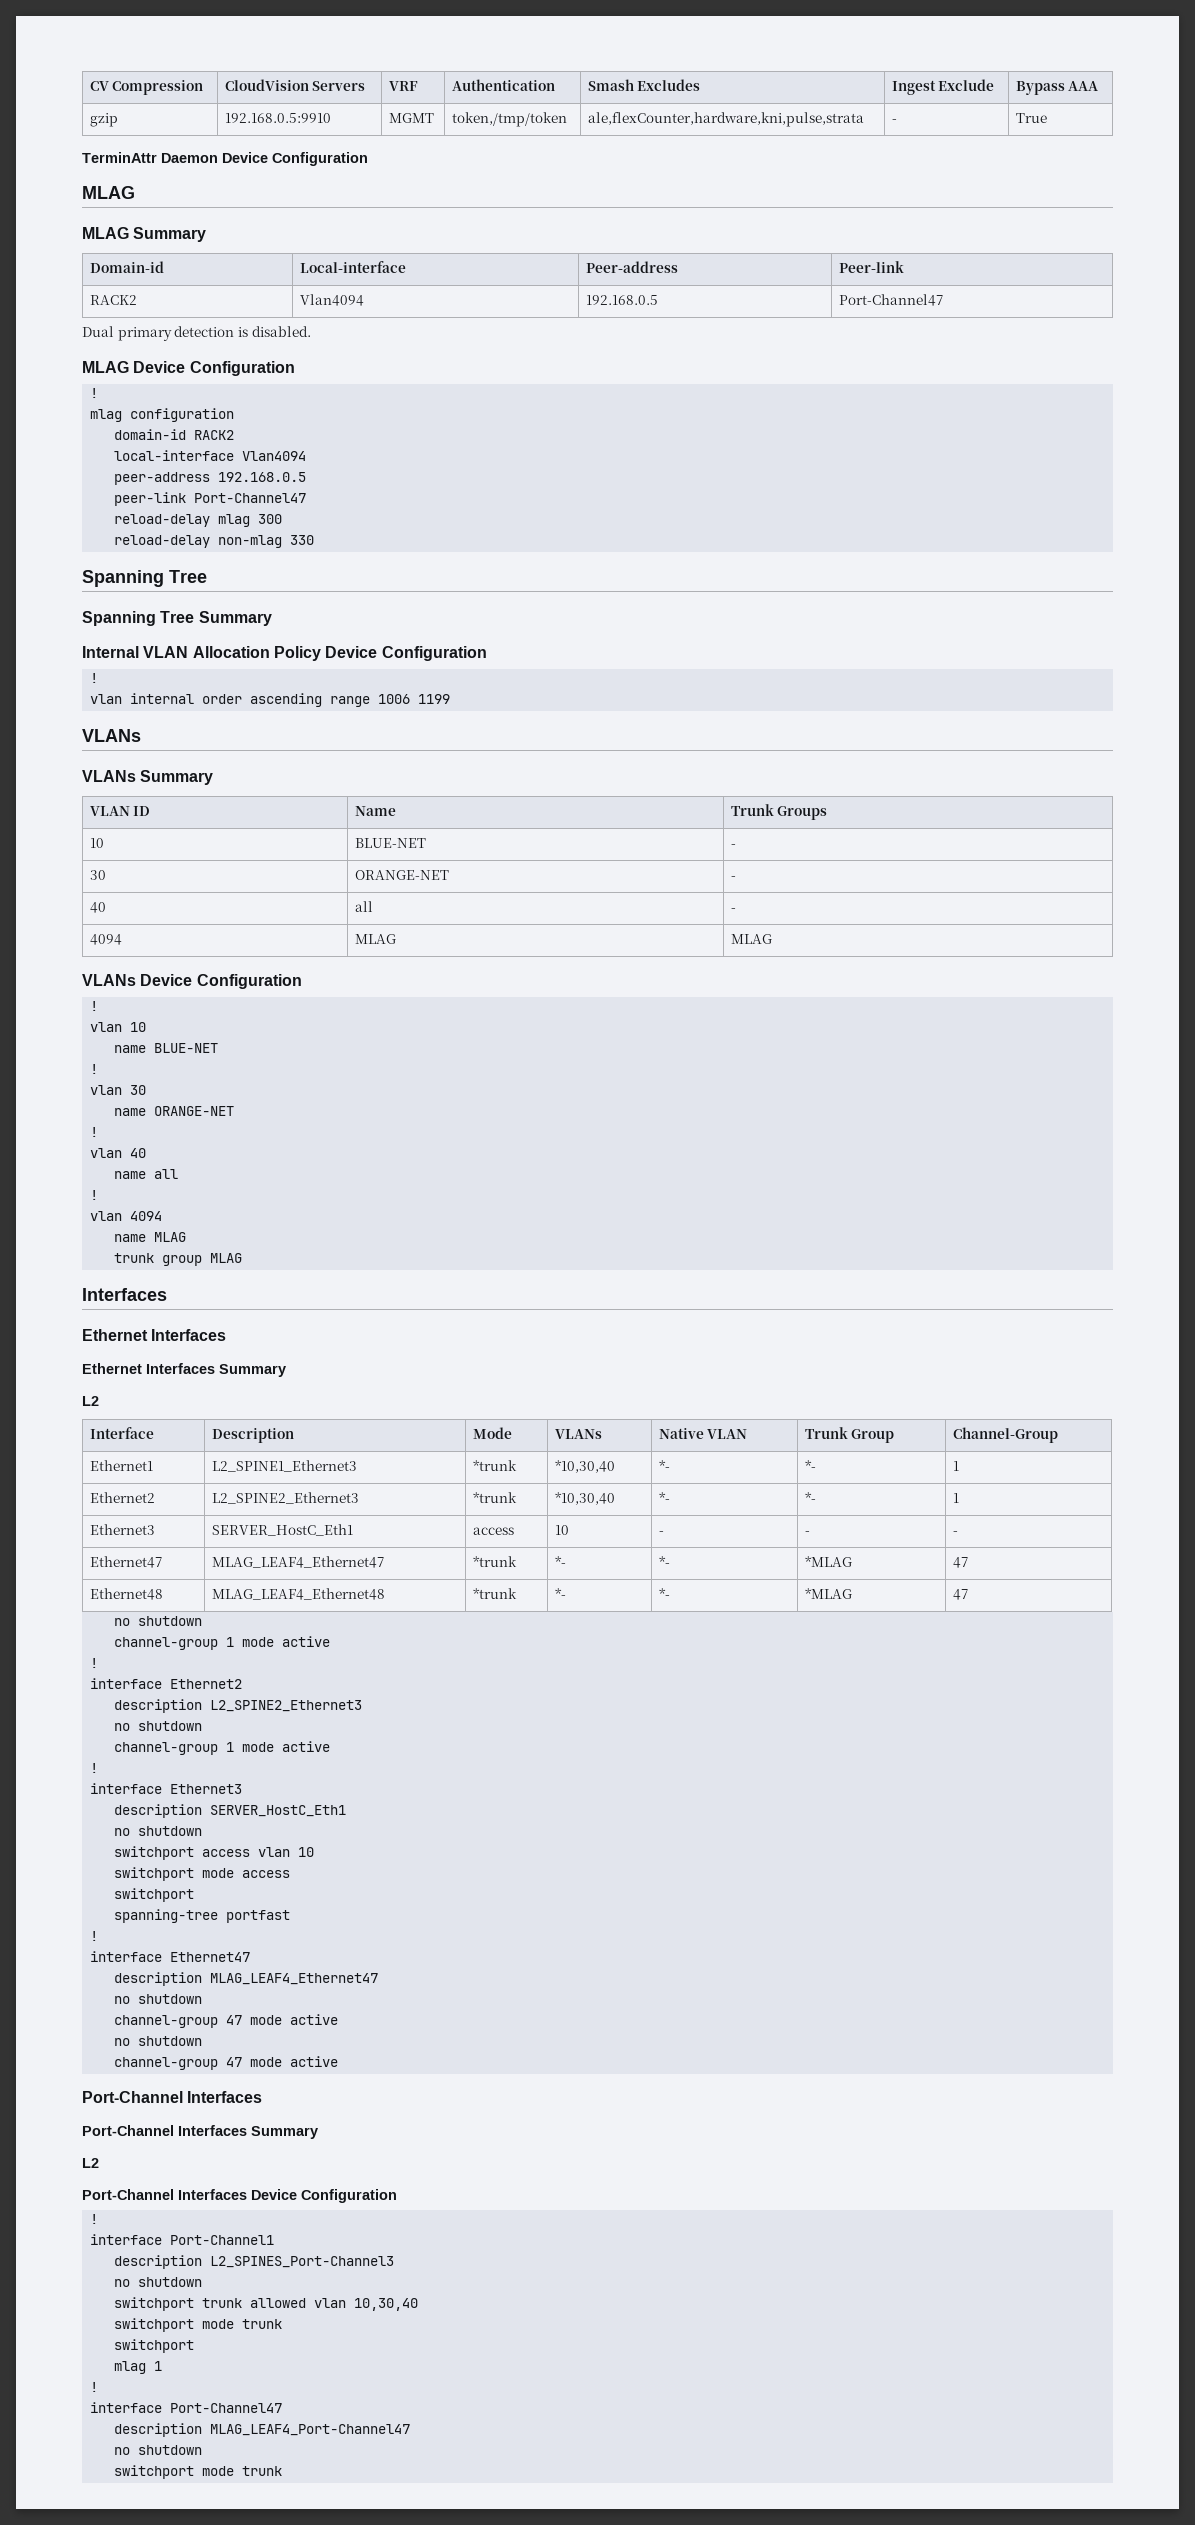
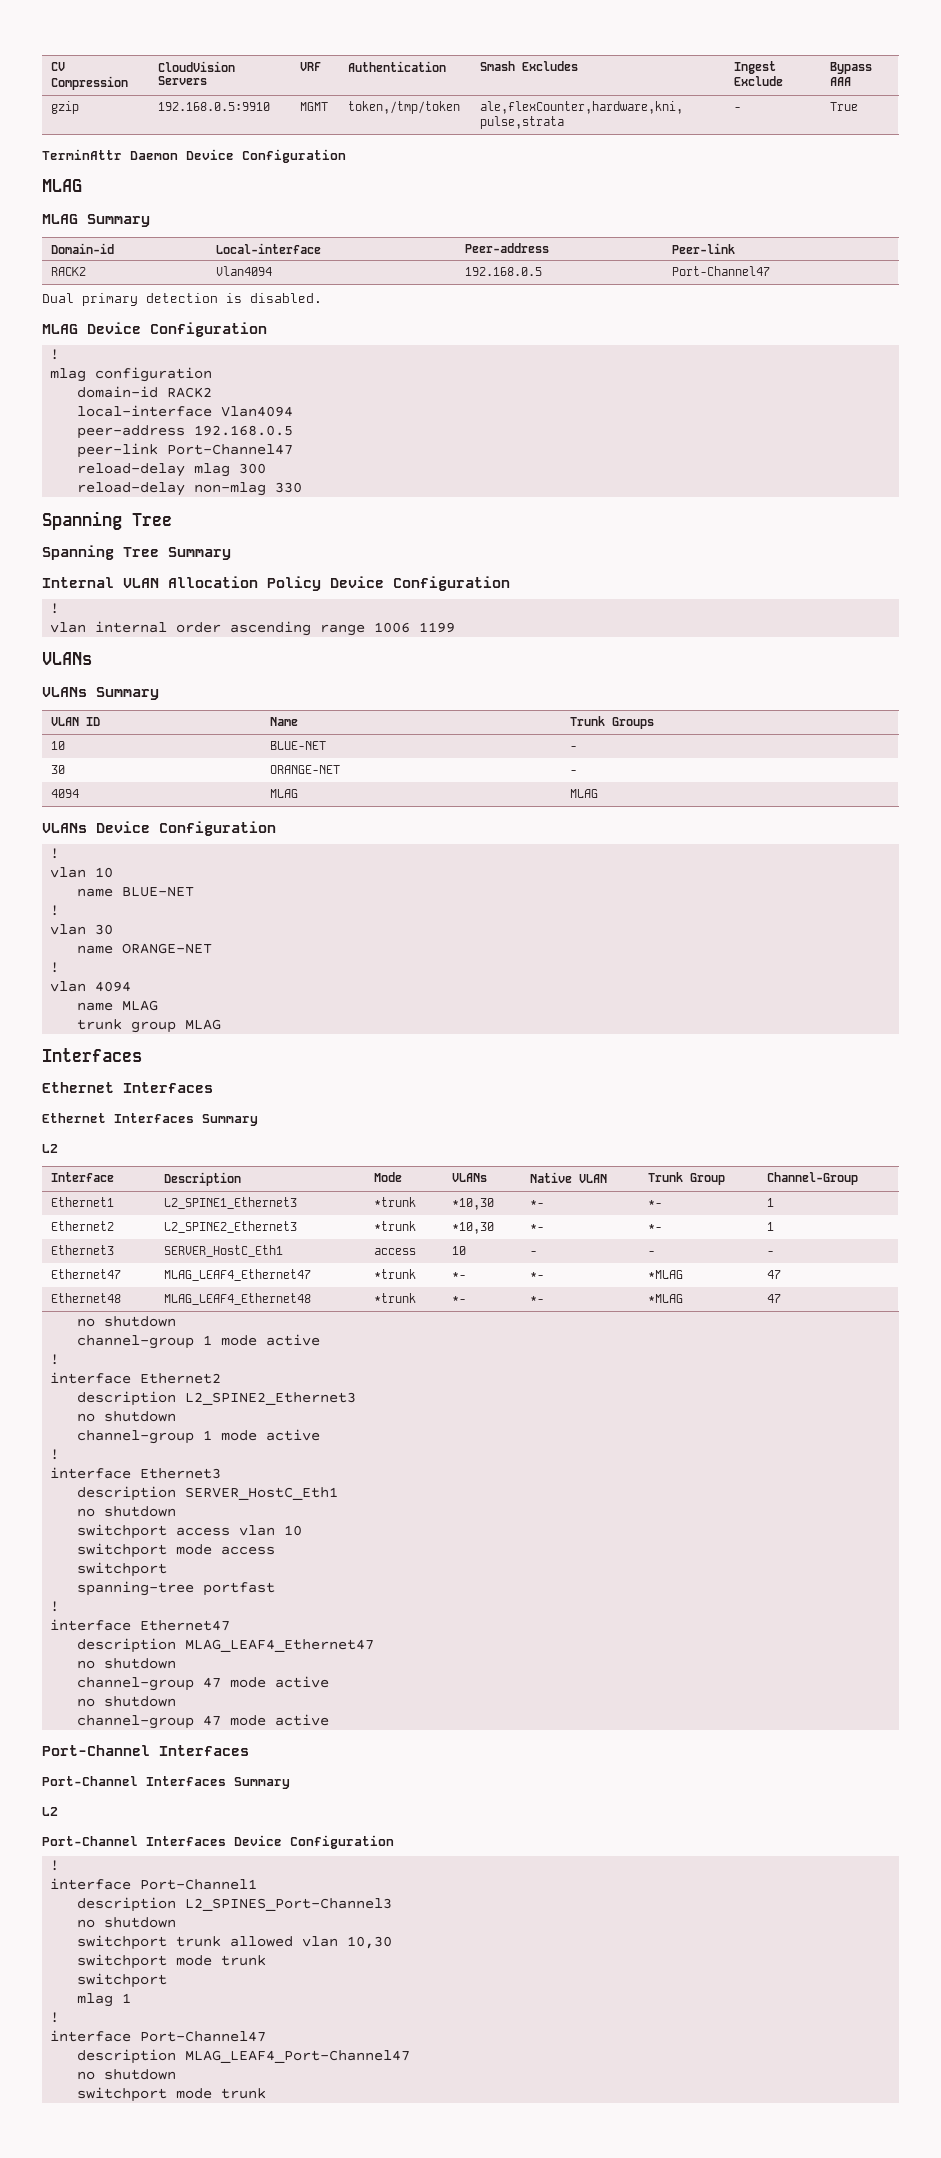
[89,902,106,913] [354,901,373,912] [730,908,736,912] // 40 | all | - -> (578, 772) none
[90,1148,147,1158] [114,1169,179,1179] [90,1190,99,1200] // vlan 40 // name all // ! -> (59, 967) none
[554,1460,615,1473] *10,30,40 -> [452,1198,495,1210] *10,30
[554,1492,615,1505] *10,30,40 -> [452,1222,495,1234] *10,30
[354,2298,419,2311] 10,30,40 -> [346,1936,392,1949] 10,30

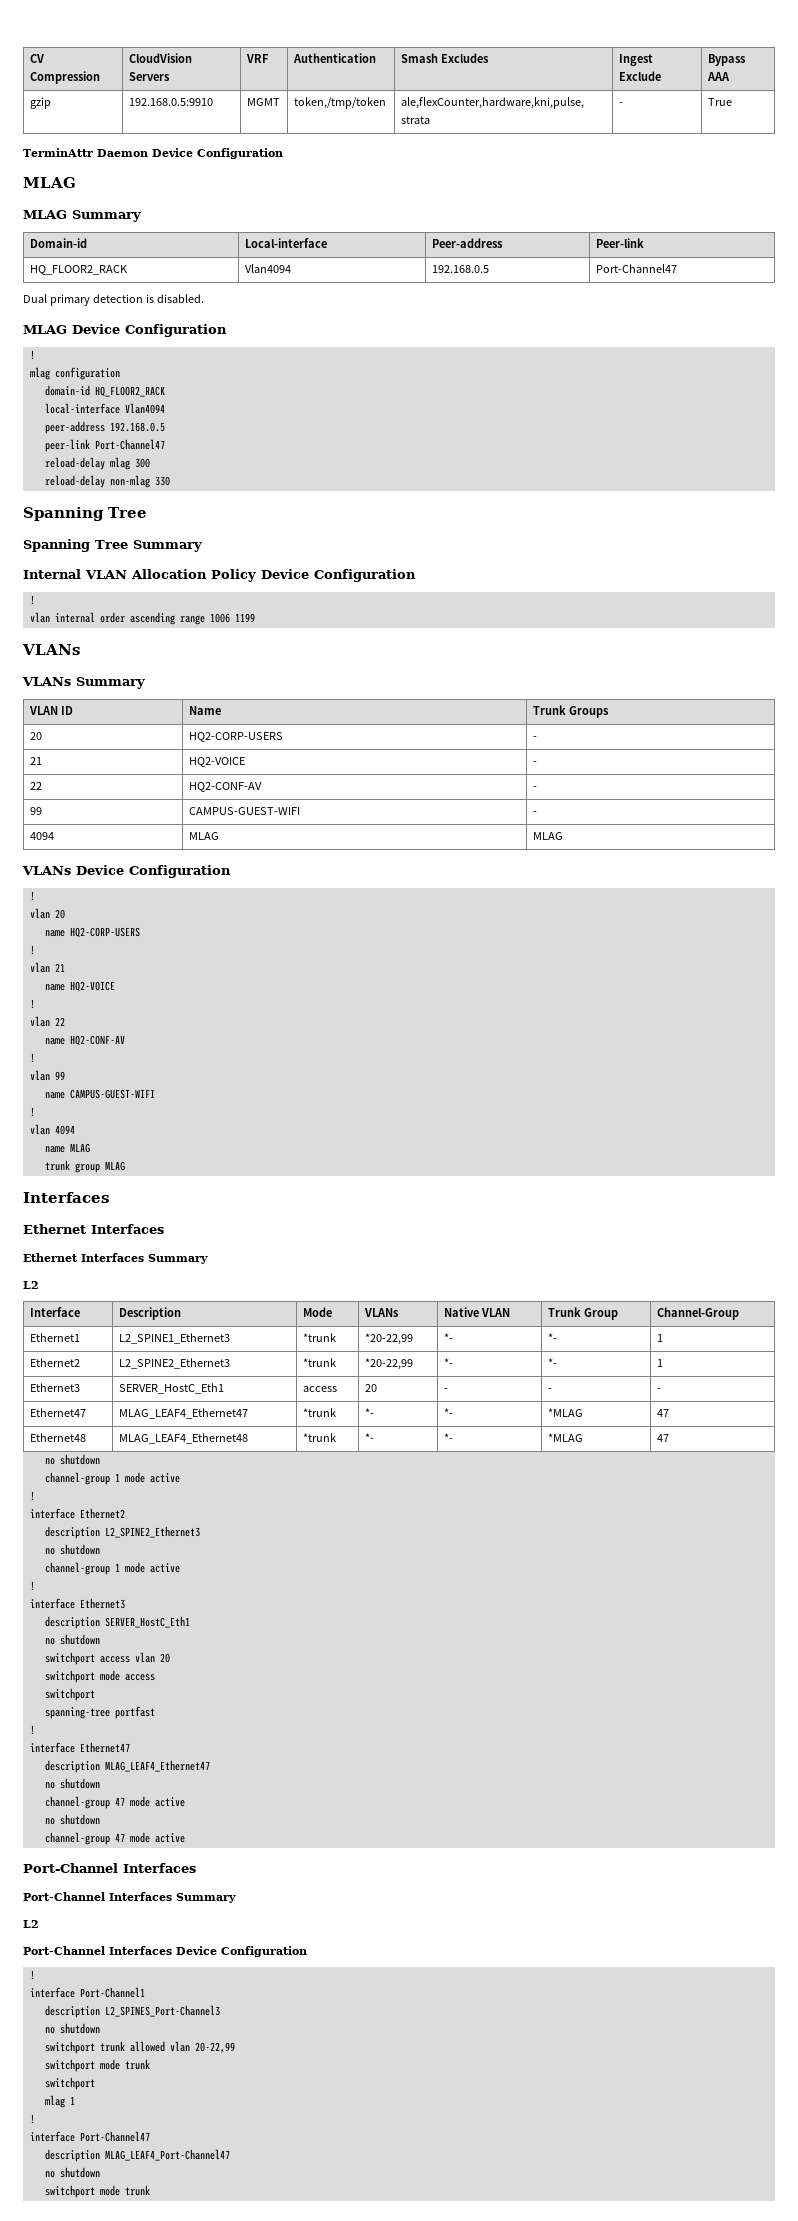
[51,267,87,276] RACK2 -> [29,265,128,275] HQ_FLOOR2_RACK
[166,387,212,398] RACK2 -> [94,386,165,397] HQ_FLOOR2_RACK
[51,741,66,750] [270,741,327,750] [570,746,578,750] [51,765,66,774] [270,765,341,774] 10 | BLUE-NET | - // 30 | ORANGE-NET -> [29,732,42,740] [188,732,283,742] [532,736,537,740] [29,757,42,765] [188,757,245,767] [532,761,537,765] [29,782,42,790] [188,782,262,792] [532,786,537,790] [29,807,42,815] [188,807,300,815] 20 | HQ2-CORP-USERS | - // 21 | HQ2-VOICE | - // 22 | HQ2-CONF-AV | - // 99 | CAMPUS-GUEST-WIFI
[94,867,113,878] [76,886,194,897] [49,905,59,916] [49,924,113,935] [76,943,212,954] 10 // name BLUE-NET // ! // vlan 30 // name ORANGE-NET -> [54,909,65,919] [44,927,140,938] [29,945,35,955] [29,962,65,973] [44,981,115,992] [29,999,35,1009] [29,1016,65,1027] [44,1035,125,1046] [29,1053,35,1063] [29,1070,65,1081] [44,1089,155,1099] 20 // name HQ2-CORP-USERS // ! // vlan 21 // name HQ2-VOICE // ! // vlan 22 // name HQ2-CONF-AV // ! // vlan 99 // name CAMPUS-GUEST-WIFI
[452,1198,495,1210] *10,30 -> [364,1333,413,1345] *20-22,99
[452,1222,495,1234] *10,30 -> [364,1358,413,1370] *20-22,99
[452,1246,467,1255] 10 -> [364,1384,377,1392] 20
[283,1525,302,1536] 10 -> [159,1653,170,1663] 20
[346,1936,392,1949] 10,30 -> [194,2042,235,2053] 20-22,99

